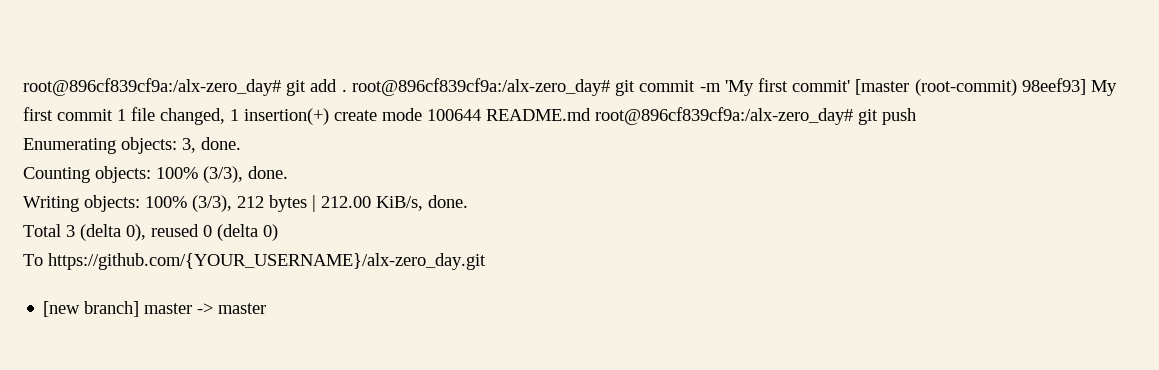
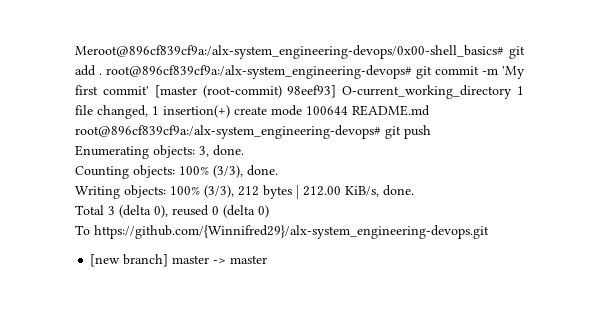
[23,78,281,96] root@896cf839cf9a:/alx-zero_day# -> [75,45,504,59] Meroot@896cf839cf9a:/alx-system_engineering-devops/0x00-shell_basics#
[351,78,610,96] root@896cf839cf9a:/alx-zero_day# -> [106,65,412,79] root@896cf839cf9a:/alx-system_engineering-devops#
[1090,80,1117,96] [23,107,113,121] My first commit -> [342,85,513,99] O-current_working_directory
[595,107,853,125] root@896cf839cf9a:/alx-zero_day# -> [75,125,381,139] root@896cf839cf9a:/alx-system_engineering-devops#
[48,253,486,270] https://github.com/{YOUR_USERNAME}/alx-zero_day.git -> [94,225,489,239] https://github.com/{Winnifred29}/alx-system_engineering-devops.git

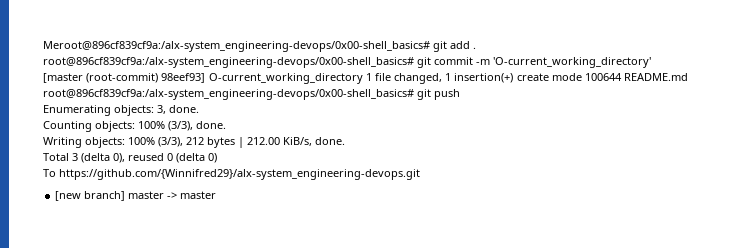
[106,65,412,79] root@896cf839cf9a:/alx-system_engineering-devops# -> [43,57,414,68] root@896cf839cf9a:/alx-system_engineering-devops/0x00-shell_basics#
[502,66,525,79] [75,85,149,95] 'My first commit' -> [493,57,651,68] 'O-current_working_directory'
[75,125,381,139] root@896cf839cf9a:/alx-system_engineering-devops# -> [43,89,414,100] root@896cf839cf9a:/alx-system_engineering-devops/0x00-shell_basics#

